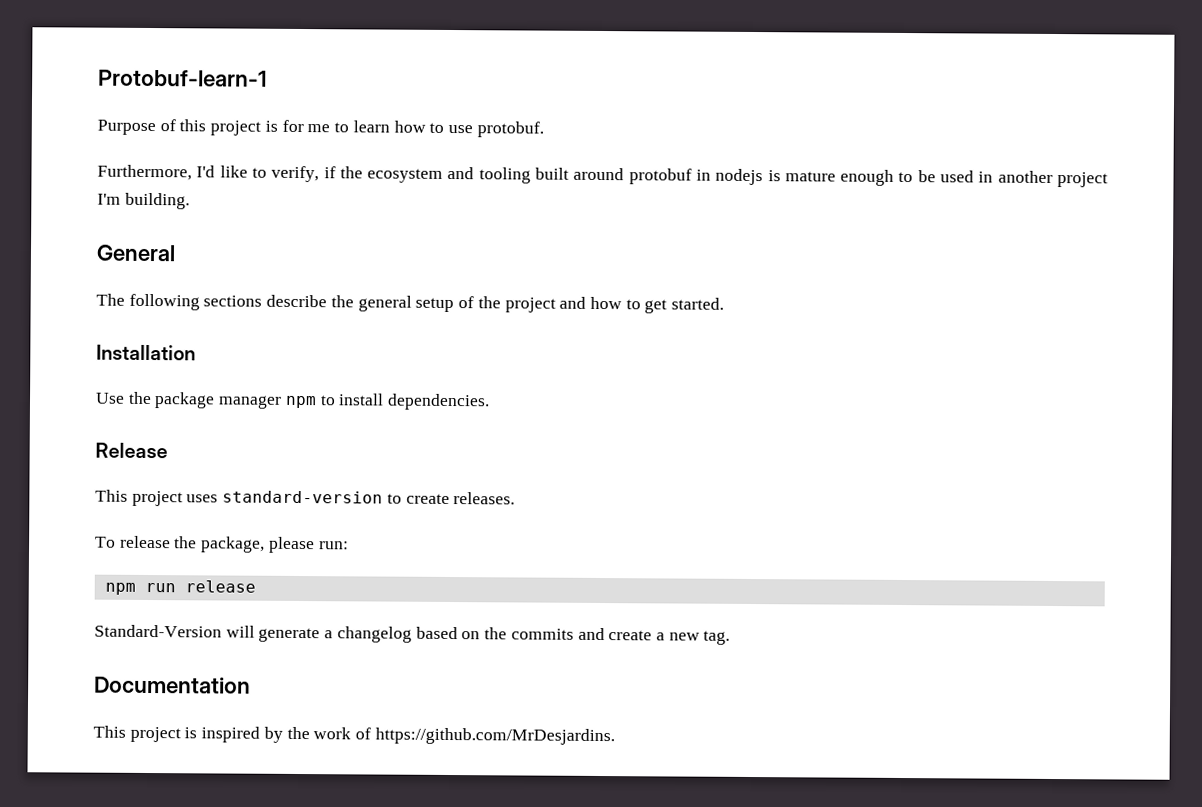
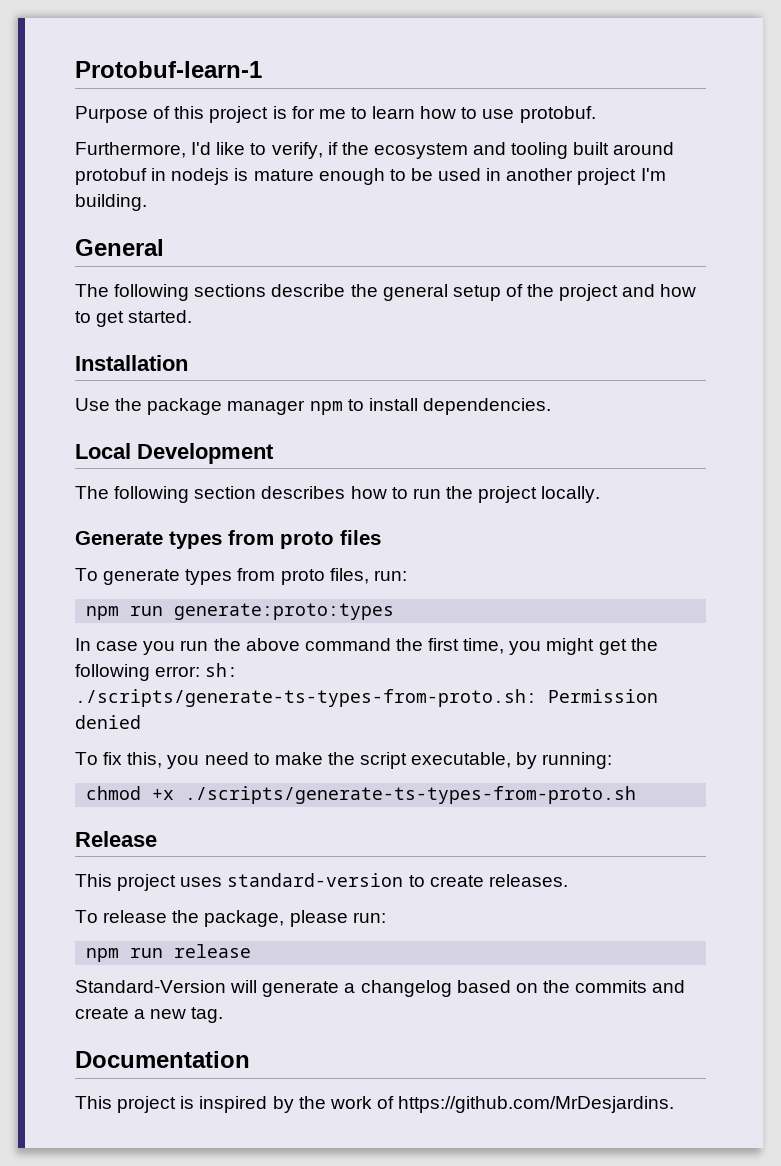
(491, 402) none -> [75,443,274,464] [75,486,601,503] [75,530,381,549] [75,568,407,585] [86,603,395,620] [75,638,658,655] [75,663,239,681] [75,689,658,707] [75,715,141,729] [75,752,613,769] [86,786,637,804] // Local Development // The following section describes how to run the project locally. // Generate types from proto files // To generate types from proto files, run: // npm run generate:proto:types // In case you run the above command the first time, you might get the following error: sh: ./scripts/generate-ts-types-from-proto.sh: Permission denied // To fix this, you need to make the script executable, by running: // chmod +x ./scripts/generate-ts-types-from-proto.sh

